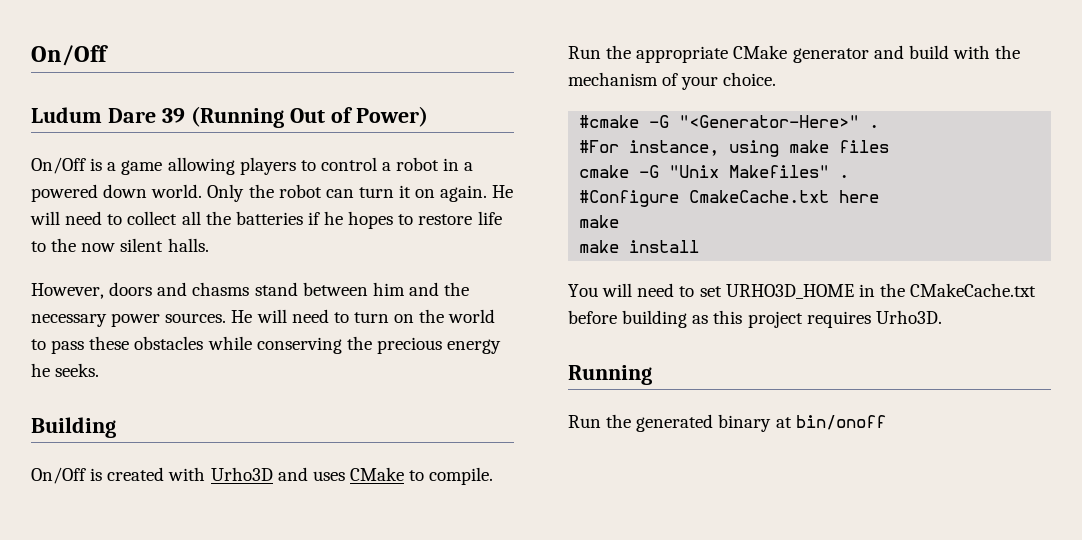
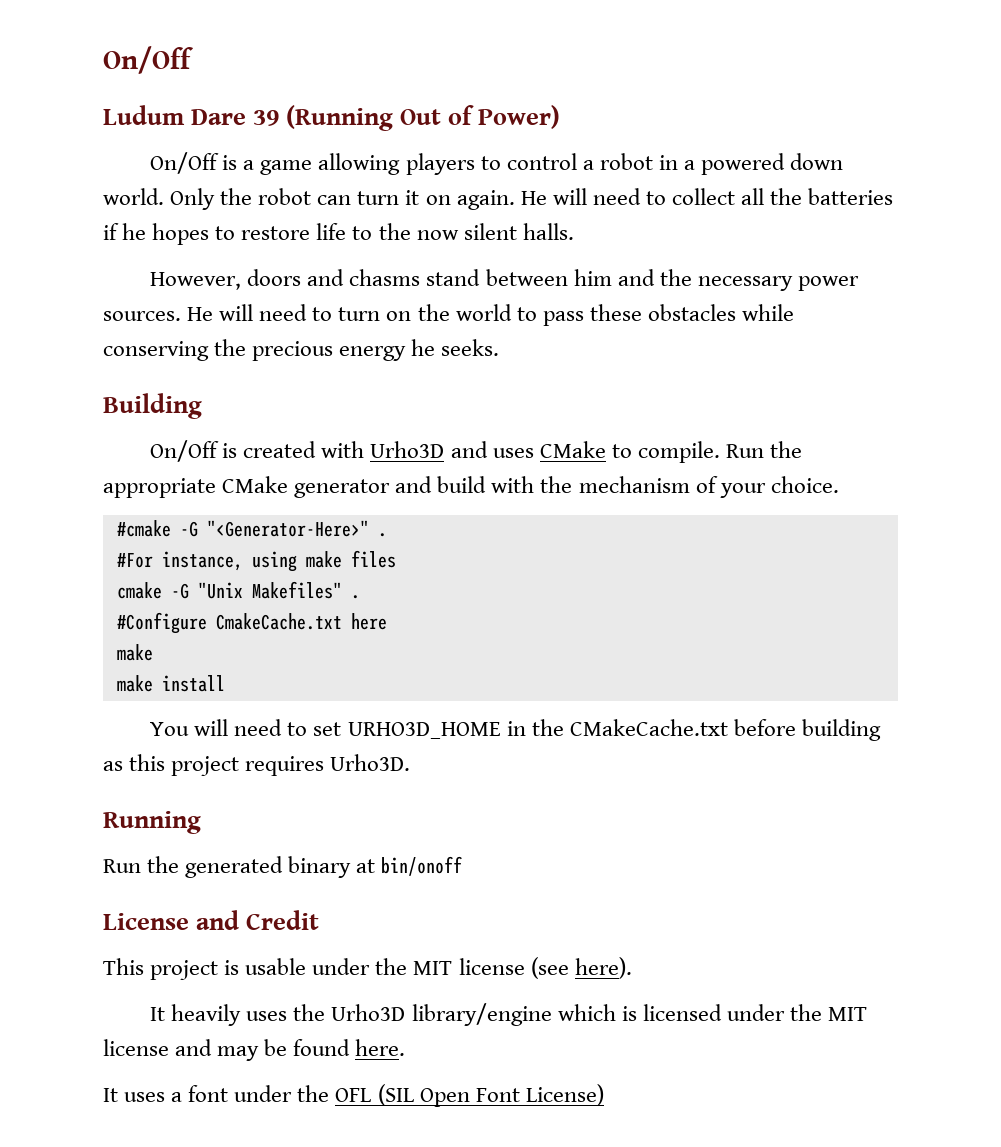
(886, 422) none -> [103,910,320,930] [103,957,632,980] [150,1003,867,1026] [103,1039,406,1061] [103,1084,604,1107] // License and Credit // This project is usable under the MIT license (see here). // It heavily uses the Urho3D library/engine which is licensed under the MIT license and may be found here. // It uses a font under the OFL (SIL Open Font License)

